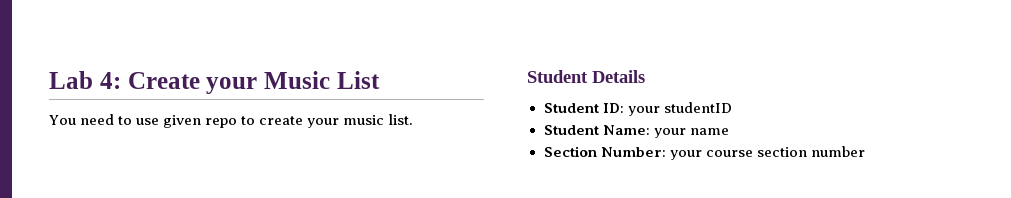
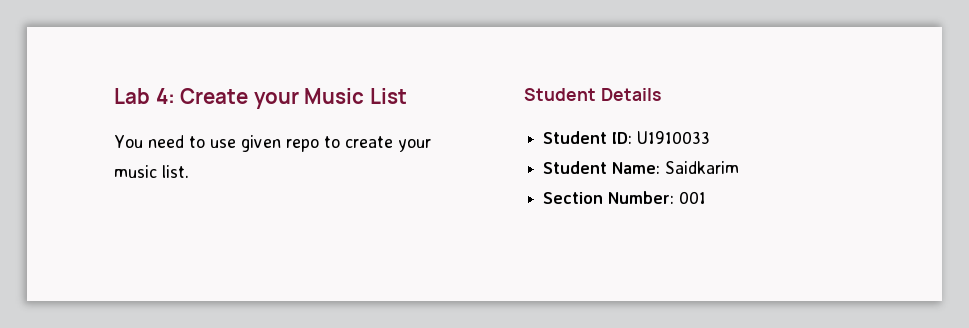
[627,102,732,116] your studentID -> [637,131,711,144] U1910033
[653,128,729,138] your name -> [665,161,740,174] Saidkarim
[669,146,865,160] your course section number -> [679,191,707,204] 001

